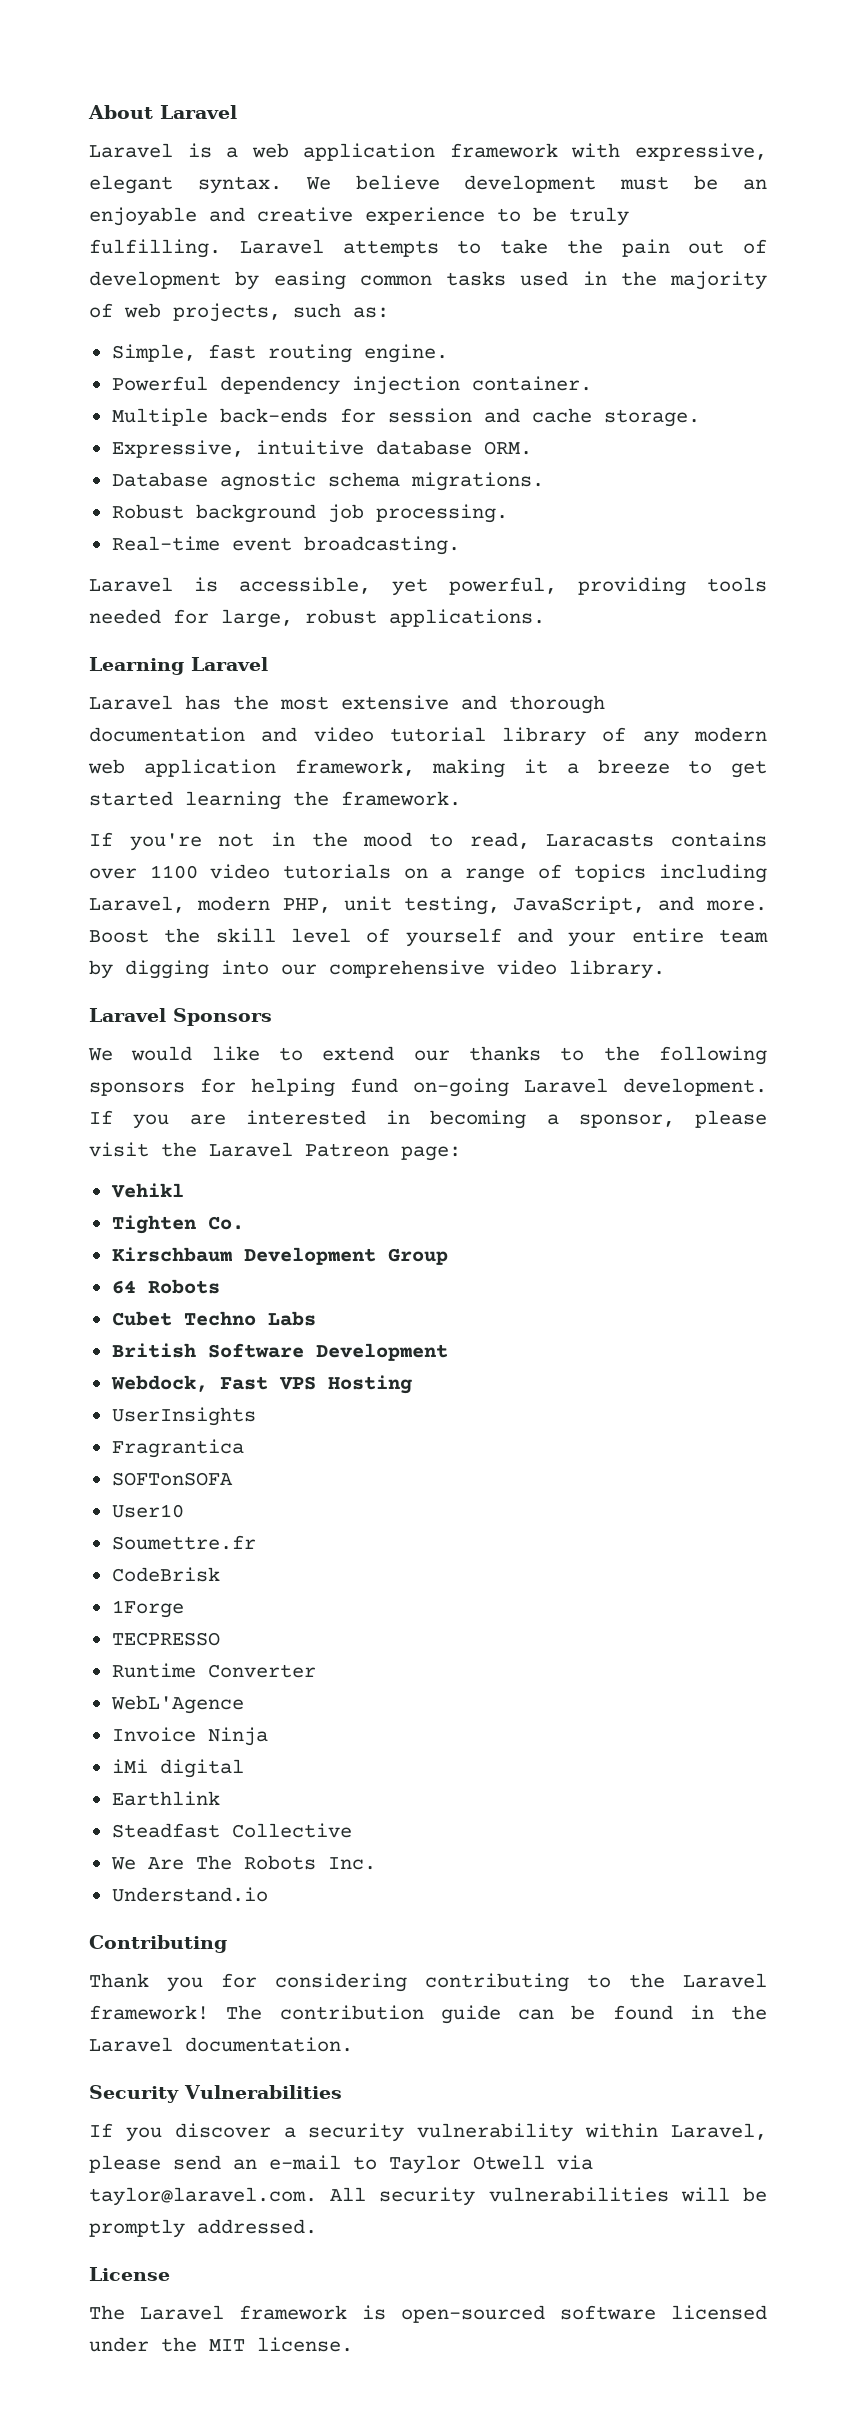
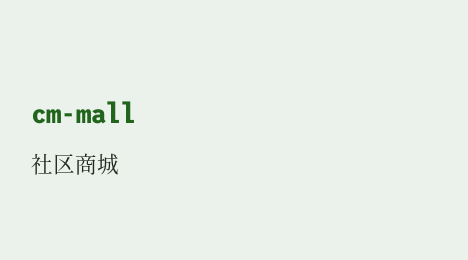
[88,105,237,119] [89,143,767,161] [89,175,767,194] [89,207,629,226] [89,239,767,258] [89,271,767,290] [89,303,389,322] [111,344,448,363] [111,376,592,395] [111,408,700,427] [111,440,532,458] [111,472,544,491] [111,504,508,523] [111,536,460,555] [89,577,767,596] [89,609,545,628] [89,657,268,675] [89,695,605,714] [89,727,768,746] [88,759,767,778] [89,791,461,810] [89,832,767,851] [89,864,768,883] [89,896,767,915] [89,928,768,947] [89,960,665,979] [89,1008,272,1026] [88,1046,767,1065] [89,1078,767,1097] [89,1110,767,1129] [89,1142,461,1161] [110,1183,184,1198] [111,1215,244,1234] [111,1247,448,1265] [111,1279,220,1294] [111,1311,316,1326] [111,1343,448,1361] [110,1375,412,1394] [111,1407,256,1426] [111,1439,244,1458] [111,1472,233,1486] [111,1504,184,1518] [111,1535,256,1550] [111,1567,220,1582] [111,1600,184,1618] [111,1632,220,1646] [111,1663,316,1678] [110,1695,244,1714] [111,1727,268,1746] [111,1759,244,1778] [111,1791,220,1806] [111,1823,352,1838] [110,1855,376,1870] [111,1887,268,1902] [89,1935,227,1953] [89,1973,767,1992] [89,2005,767,2024] [89,2037,353,2052] [89,2085,342,2103] [89,2123,767,2142] [89,2155,593,2174] [89,2187,767,2206] [89,2219,317,2238] [89,2267,170,2281] [89,2305,767,2323] [89,2337,353,2352] About Laravel // Laravel is a web application framework with expressive, elegant syntax. We believe development must be an enjoyable and creative experience to be truly fulfilling. Laravel attempts to take the pain out of development by easing common tasks used in the majority of web projects, such as: // Simple, fast routing engine. // Powerful dependency injection container. // Multiple back-ends for session and cache storage. // Expressive, intuitive database ORM. // Database agnostic schema migrations. // Robust background job processing. // Real-time event broadcasting. // Laravel is accessible, yet powerful, providing tools needed for large, robust applications. // Learning Laravel // Laravel has the most extensive and thorough documentation and video tutorial library of any modern web application framework, making it a breeze to get started learning the framework. // If you're not in the mood to read, Laracasts contains over 1100 video tutorials on a range of topics including Laravel, modern PHP, unit testing, JavaScript, and more. Boost the skill level of yourself and your entire team by digging into our comprehensive video library. // Laravel Sponsors // We would like to extend our thanks to the following sponsors for helping fund on-going Laravel development. If you are interested in becoming a sponsor, please visit the Laravel Patreon page: // Vehikl // Tighten Co. // Kirschbaum Development Group // 64 Robots // Cubet Techno Labs // British Software Development // Webdock, Fast VPS Hosting // UserInsights // Fragrantica // SOFTonSOFA // User10 // Soumettre.fr // CodeBrisk // 1Forge // TECPRESSO // Runtime Converter // WebL'Agence // Invoice Ninja // iMi digital // Earthlink // Steadfast Collective // We Are The Robots Inc. // Understand.io // Contributing // Thank you for considering contributing to the Laravel framework! The contribution guide can be found in the Laravel documentation. // Security Vulnerabilities // If you discover a security vulnerability within Laravel, please send an e-mail to Taylor Otwell via taylor@laravel.com. All security vulnerabilities will be promptly addressed. // License // The Laravel framework is open-sourced software licensed under the MIT license. -> [31,101,136,124] [31,153,119,175] cm-mall // 社区商城

